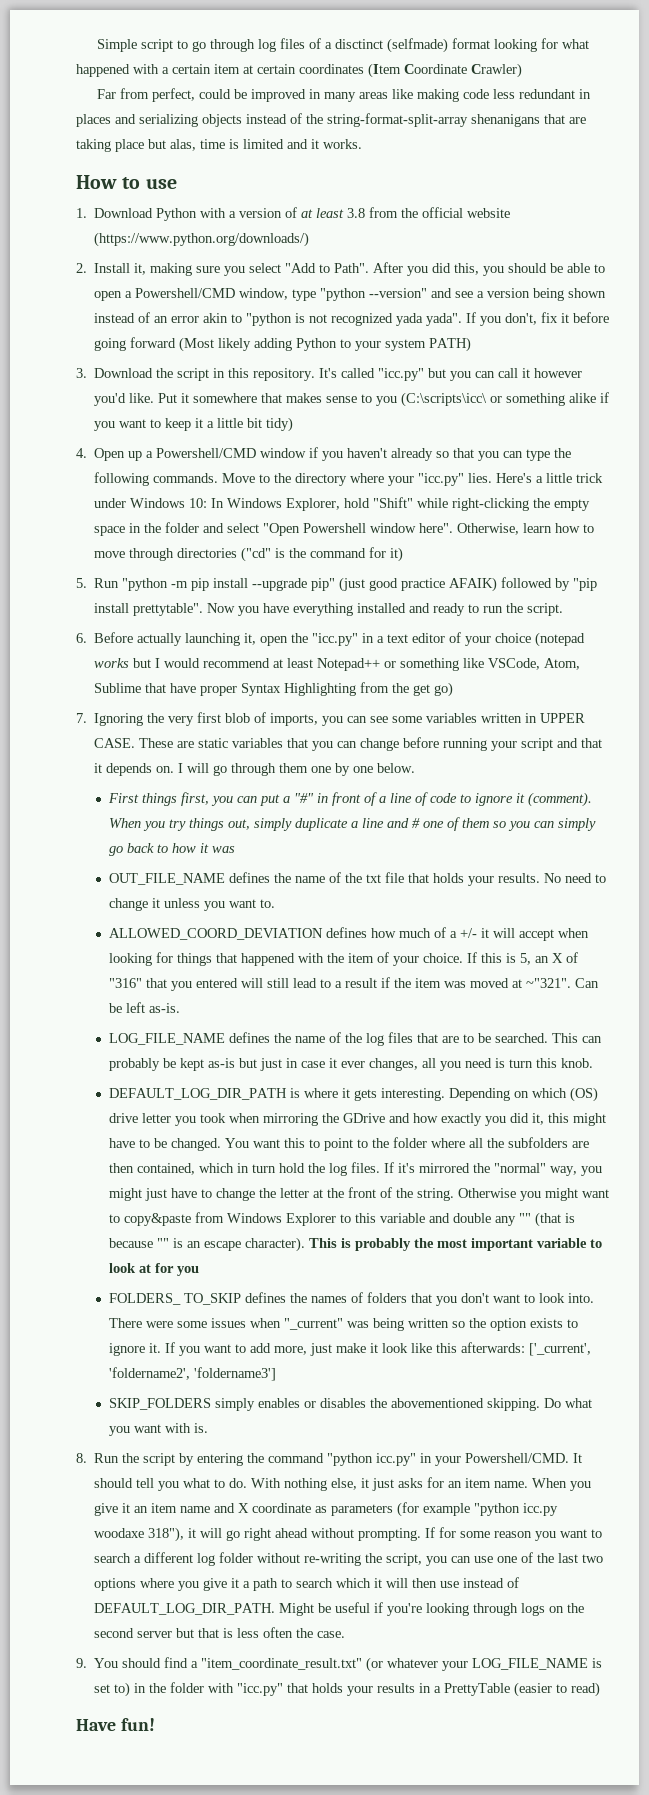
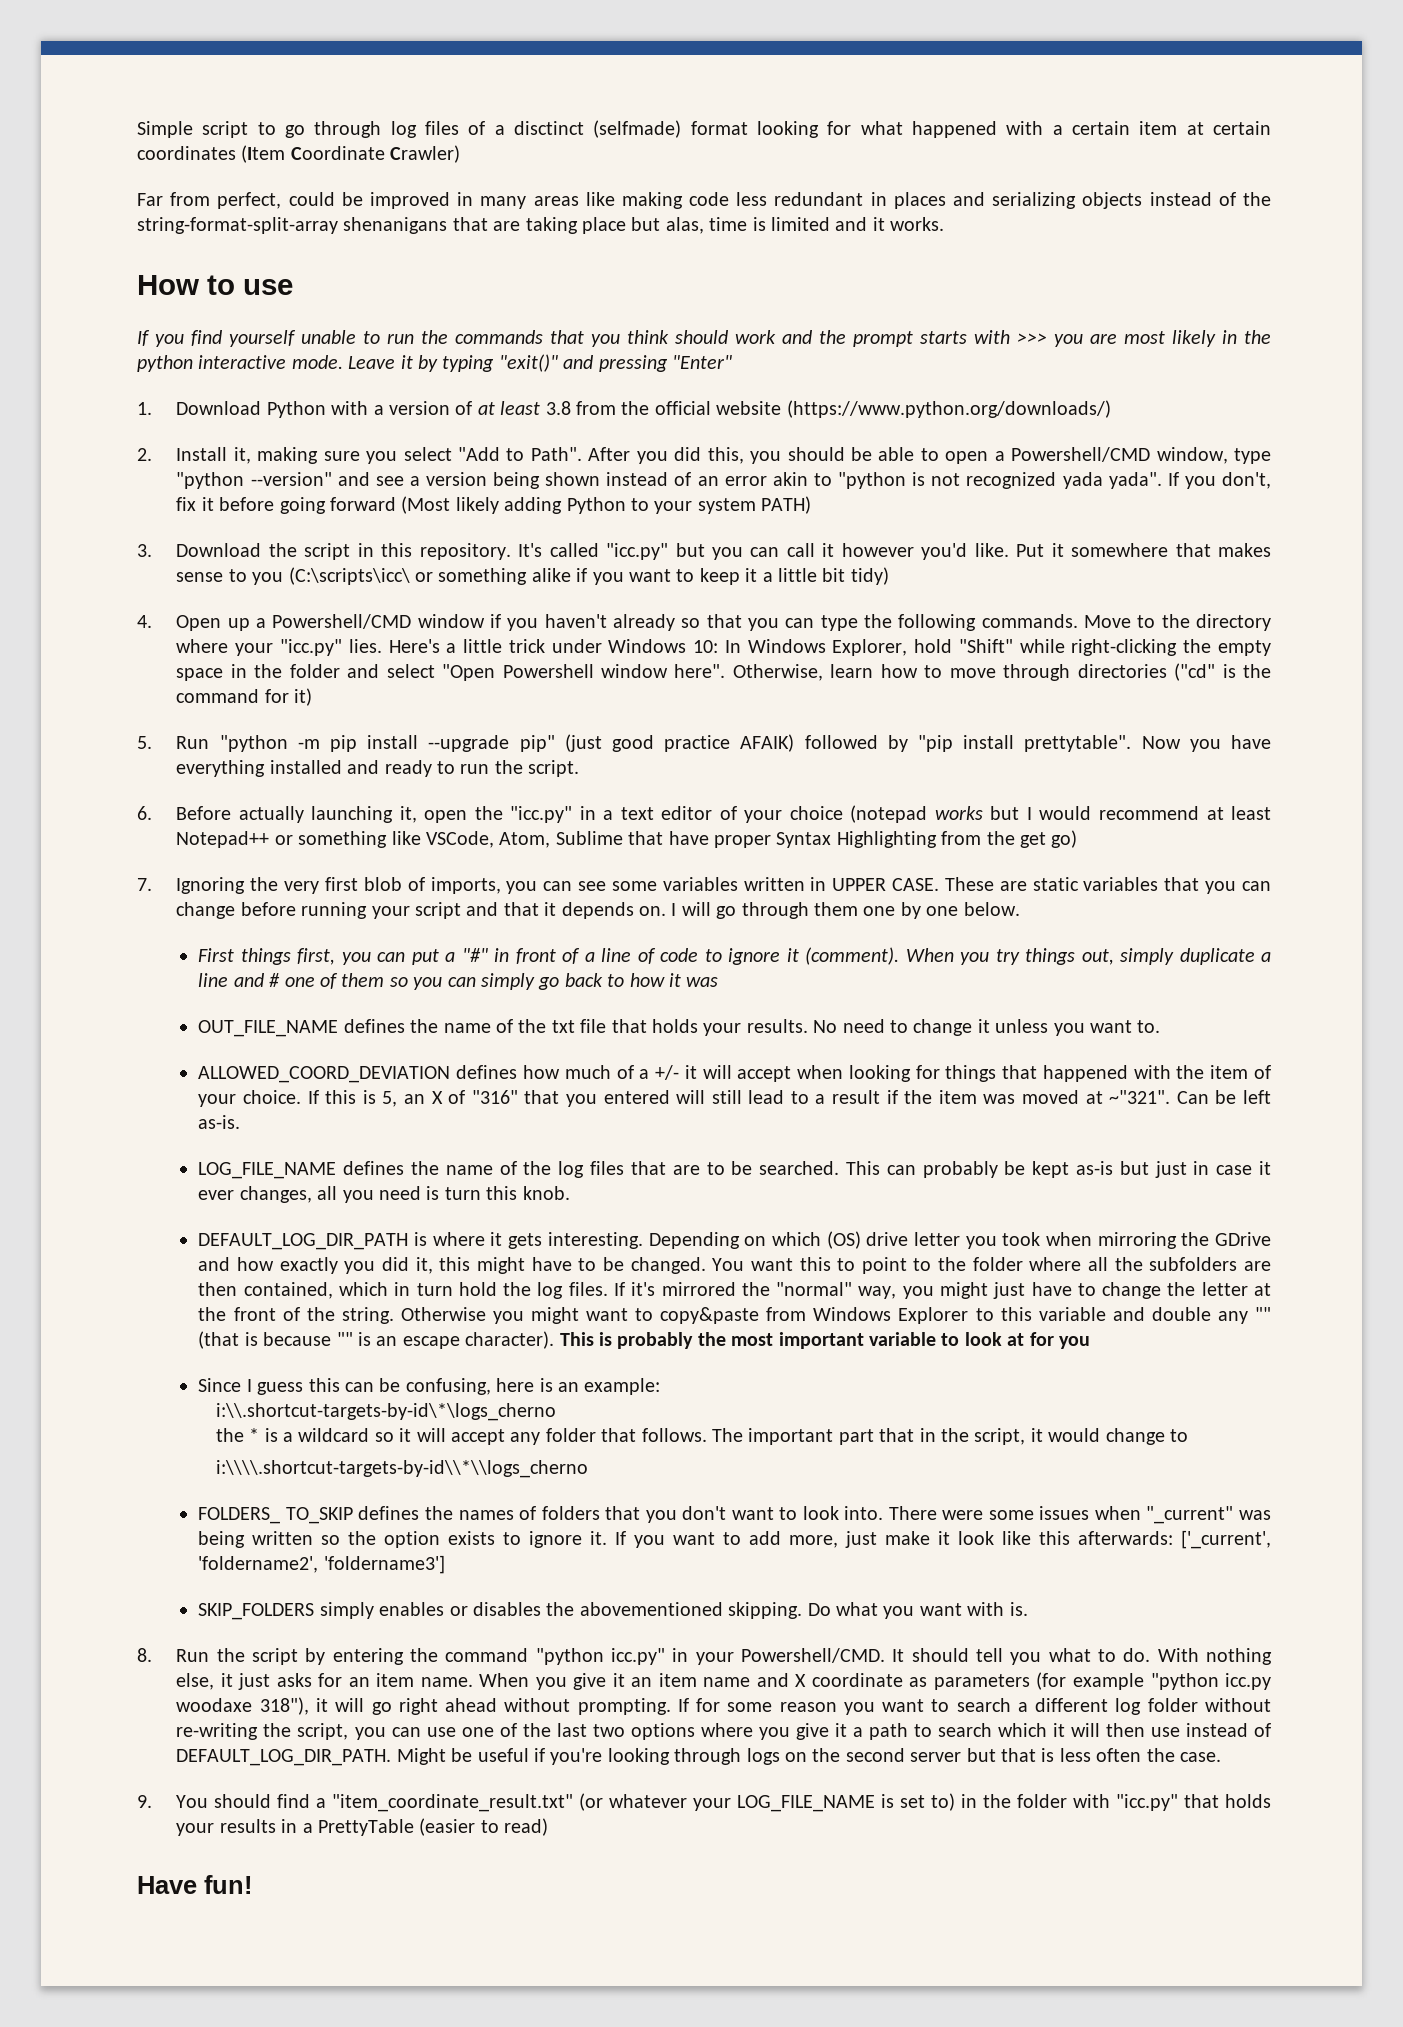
(177, 184) none -> [137,330,1271,347] [137,354,732,372] // If you find yourself unable to run the commands that you think should work and the prompt starts with >>> you are most likely in the python interactive mode. Leave it by typing "exit()" and pressing "Enter"
(200, 1271) none -> [198,1378,661,1395] [215,1403,556,1421] [215,1428,1189,1445] [215,1460,588,1478] // Since I guess this can be confusing, here is an example: // i:\\.shortcut-targets-by-id\*\logs_cherno // the * is a wildcard so it will accept any folder that follows. The important part that in the script, it would change to // i:\\\\.shortcut-targets-by-id\\*\\logs_cherno

